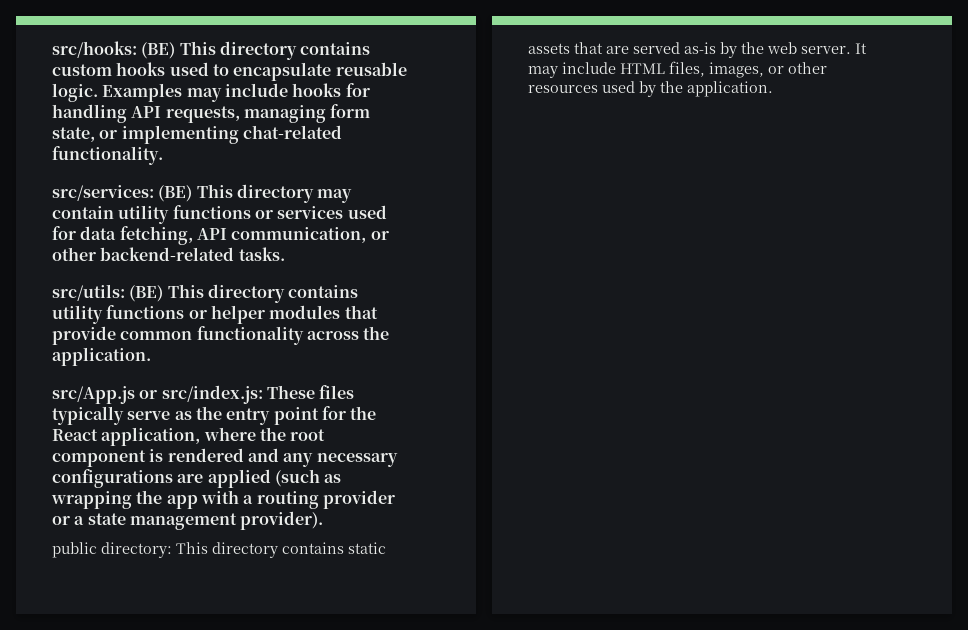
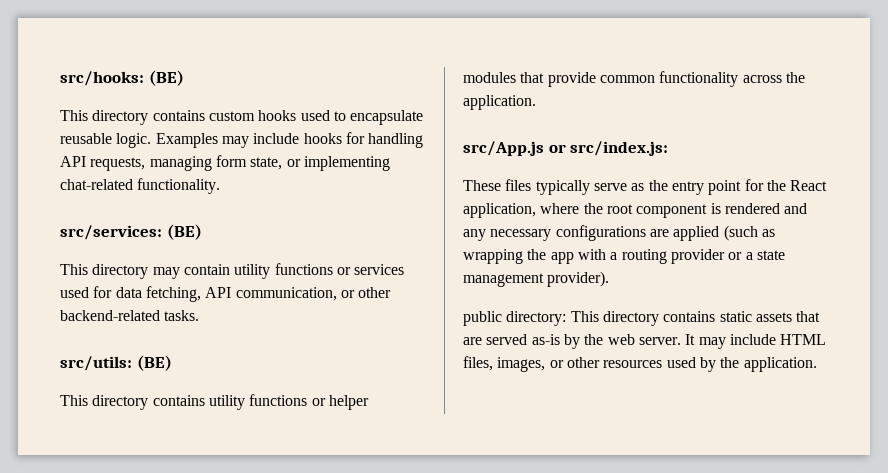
(176, 50) none -> (184, 78) //
(193, 193) none -> (202, 232) //
(164, 293) none -> (172, 363) //
(263, 394) none -> (669, 148) //

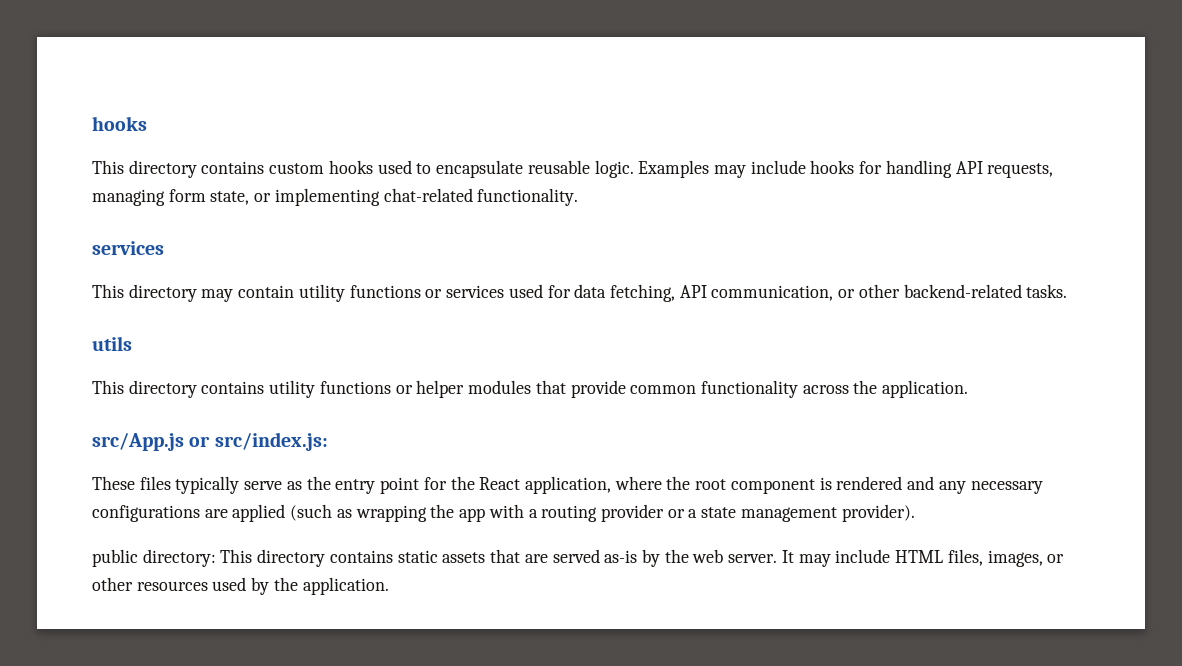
[60,70,184,86] src/hooks: (BE) -> [92,116,147,131] hooks
[60,224,202,240] src/services: (BE) -> [92,241,164,255] services
[60,355,172,371] src/utils: (BE) -> [92,336,132,351] utils

